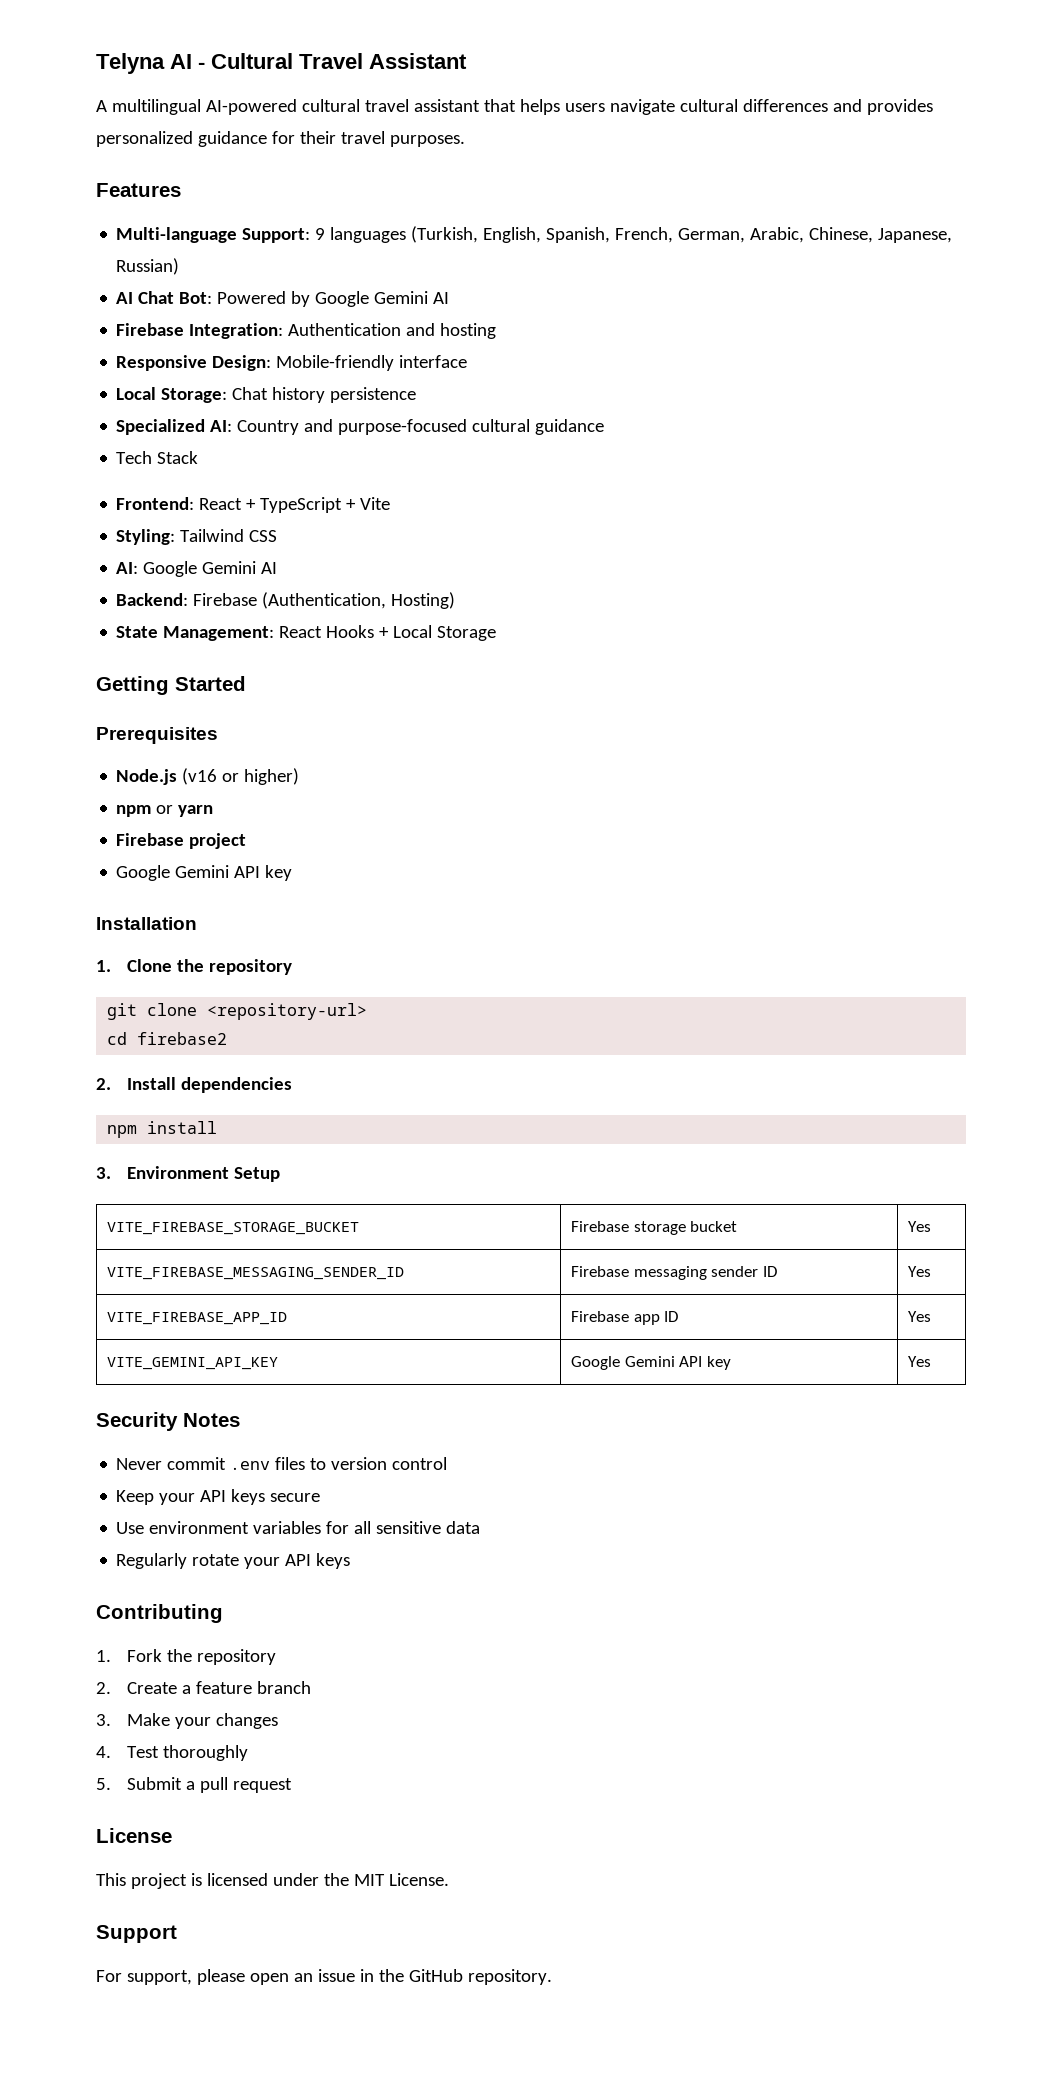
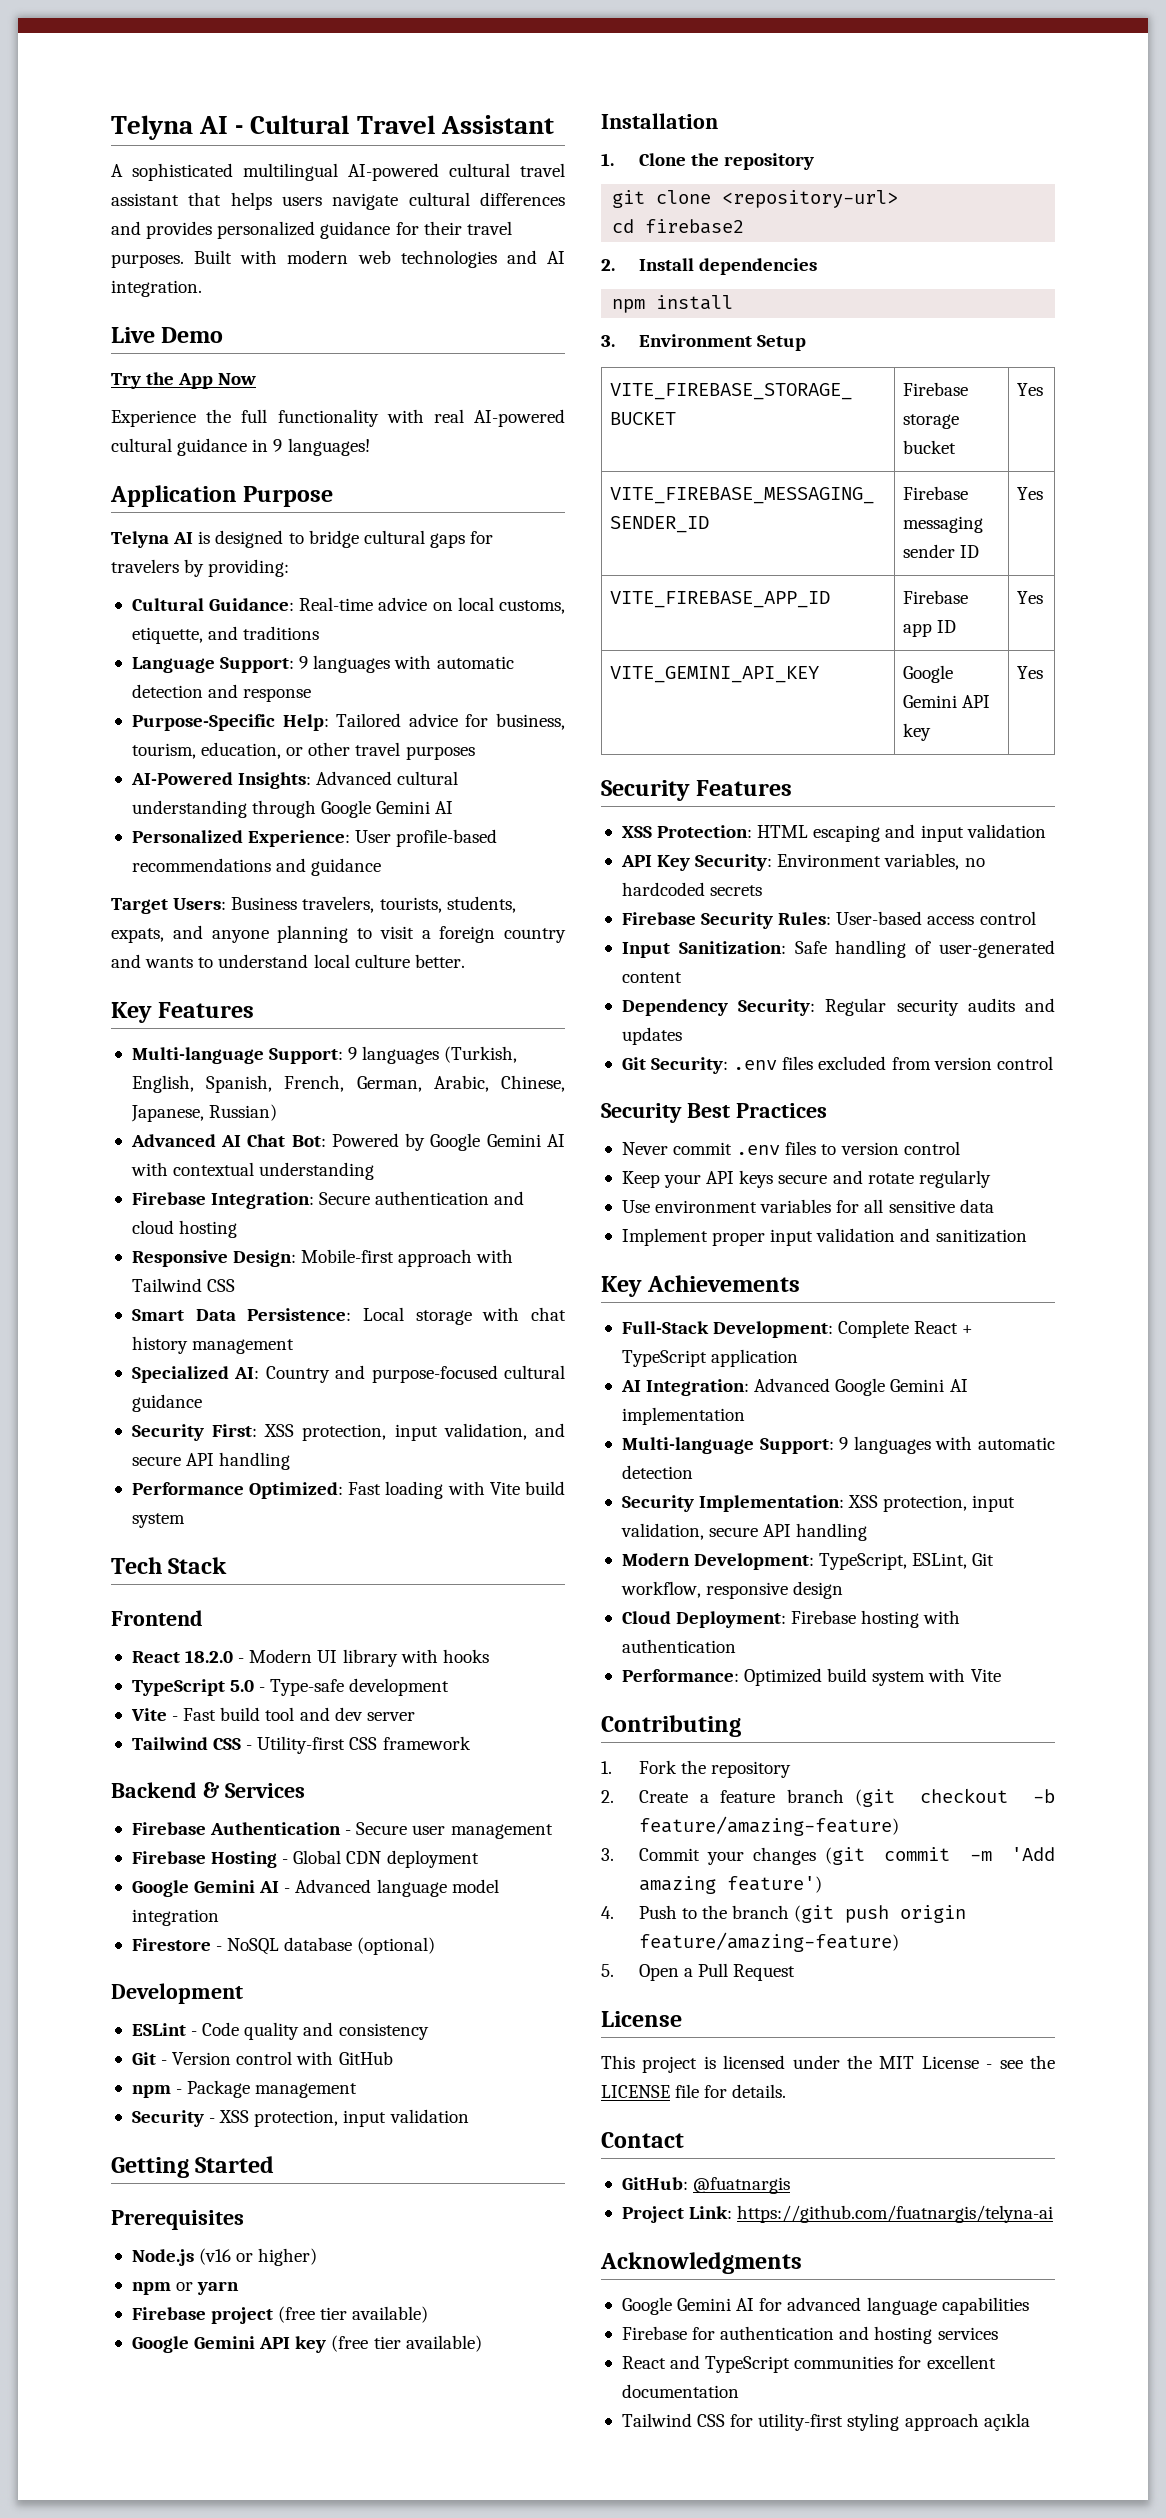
(107, 106) none -> [132,163,233,181] sophisticated
(465, 141) // -> [194,250,565,268] [111,280,202,297] [111,327,224,343] [111,372,257,389] [111,409,565,427] [111,438,370,456] [110,485,334,507] [111,530,494,548] [111,559,290,577] [131,597,565,614] [131,626,320,644] [131,655,514,673] [131,684,312,702] [131,713,565,731] [131,742,475,760] [130,771,459,789] [131,800,454,818] [131,829,498,847] [131,858,382,876] [111,896,516,914] [111,925,566,943] [111,954,465,968] [111,1002,152,1023] Built with modern web technologies and AI integration. // Live Demo // Try the App Now // Experience the full functionality with real AI-powered cultural guidance in 9 languages! // Application Purpose // Telyna AI is designed to bridge cultural gaps for travelers by providing: // Cultural Guidance: Real-time advice on local customs, etiquette, and traditions // Language Support: 9 languages with automatic detection and response // Purpose-Specific Help: Tailored advice for business, tourism, education, or other travel purposes // AI-Powered Insights: Advanced cultural understanding through Google Gemini AI // Personalized Experience: User profile-based recommendations and guidance // Target Users: Business travelers, tourists, students, expats, and anyone planning to visit a foreign country and wants to understand local culture better. // Key
(180, 266) none -> [130,1134,216,1147] Advanced
(450, 298) none -> [130,1162,375,1180] with contextual understanding
[288,323,436,336] Authentication and -> [319,1191,525,1205] [131,1220,174,1234] Secure authentication and cloud
[276,355,468,371] [116,387,417,403] Mobile-friendly interface // Local Storage: Chat history persistence -> [301,1249,514,1267] [131,1278,236,1292] [131,1307,566,1325] [131,1336,295,1354] Mobile-first approach with Tailwind CSS // Smart Data Persistence: Local storage with chat history management
[116,451,199,464] [116,497,391,513] [116,529,278,545] [116,561,278,577] [116,592,456,609] [116,625,497,641] Tech Stack // Frontend: React + TypeScript + Vite // Styling: Tailwind CSS // AI: Google Gemini AI // Backend: Firebase (Authentication, Hosting) // State Management: React Hooks + Local Storage -> [131,1423,565,1441] [131,1452,291,1470] [131,1481,565,1499] [131,1513,185,1528] [111,1557,228,1574] [111,1610,203,1626] [131,1649,489,1667] [131,1678,450,1696] [130,1707,415,1721] [131,1736,471,1754] [111,1782,305,1798] [131,1822,553,1839] [131,1850,479,1868] [131,1879,499,1897] [131,1909,219,1926] [131,1937,436,1955] [111,1983,243,2004] [131,2022,429,2040] [131,2051,393,2065] [131,2080,358,2098] [131,2109,469,2127] Security First: XSS protection, input validation, and secure API handling // Performance Optimized: Fast loading with Vite build system // Tech Stack // Frontend // React 18.2.0 - Modern UI library with hooks // TypeScript 5.0 - Type-safe development // Vite - Fast build tool and dev server // Tailwind CSS - Utility-first CSS framework // Backend & Services // Firebase Authentication - Secure user management // Firebase Hosting - Global CDN deployment // Google Gemini AI - Advanced language model integration // Firestore - NoSQL database (optional) // Development // ESLint - Code quality and consistency // Git - Version control with GitHub // npm - Package management // Security - XSS protection, input validation
[116,865,293,881] // Google Gemini API key -> [278,2306,429,2323] [131,2335,482,2353] (free tier available) // Google Gemini API key (free tier available)
[183,1413,240,1427] Notes -> [696,780,793,796] [621,824,1046,842] [620,853,985,871] [621,882,763,896] [621,911,1036,929] [621,940,1055,958] [621,972,682,983] [621,998,1055,1016] [621,1027,682,1045] [621,1056,1053,1074] [601,1103,827,1123] Features // XSS Protection: HTML escaping and input validation // API Key Security: Environment variables, no hardcoded secrets // Firebase Security Rules: User-based access control // Input Sanitization: Safe handling of user-generated content // Dependency Security: Regular security audits and updates // Git Security: .env files excluded from version control // Security Best Practices
(321, 1497) none -> [832,1170,991,1188] and rotate regularly
[116,1553,351,1569] Regularly rotate your API keys -> [621,1228,1027,1246] [601,1275,801,1297] [621,1320,974,1338] [621,1349,799,1367] [620,1378,968,1396] [621,1407,745,1425] [621,1436,1055,1454] [621,1465,693,1479] [621,1495,1016,1512] [620,1523,868,1541] [621,1553,995,1570] [620,1581,844,1599] [621,1610,961,1628] [621,1639,736,1653] [621,1668,1001,1686] Implement proper input validation and sanitization // Key Achievements // Full-Stack Development: Complete React + TypeScript application // AI Integration: Advanced Google Gemini AI implementation // Multi-language Support: 9 languages with automatic detection // Security Implementation: XSS protection, input validation, secure API handling // Modern Development: TypeScript, ESLint, Git workflow, responsive design // Cloud Deployment: Firebase hosting with authentication // Performance: Optimized build system with Vite
[96,1713,171,1726] // 3. Make -> [855,1788,1055,1807] [638,1816,899,1836] [601,1848,700,1861] (git checkout -b feature/amazing-feature) // 3. Commit
[96,1745,249,1761] [96,1777,293,1793] // 4. Test thoroughly // 5. Submit a pull request -> [824,1847,1055,1865] [638,1876,822,1894] [601,1905,967,1923] [638,1932,899,1952] [601,1963,796,1981] (git commit -m 'Add amazing feature') // 4. Push to the branch (git push origin feature/amazing-feature) // 5. Open a Pull Request
[388,1873,449,1886] [96,1925,177,1943] [96,1969,552,1985] License. // Support // For support, please open an issue in the GitHub repository. -> [921,2055,1055,2069] [601,2084,787,2098] [601,2132,684,2148] [621,2177,791,2194] [621,2205,1054,2223] [600,2252,802,2274] [621,2297,1029,2315] [621,2326,998,2344] [621,2355,996,2373] [621,2384,739,2398] [621,2413,1030,2431] License - see the LICENSE file for details. // Contact // GitHub: @fuatnargis // Project Link: https://github.com/fuatnargis/telyna-ai // Acknowledgments // Google Gemini AI for advanced language capabilities // Firebase for authentication and hosting services // React and TypeScript communities for excellent documentation // Tailwind CSS for utility-first styling approach açıkla

